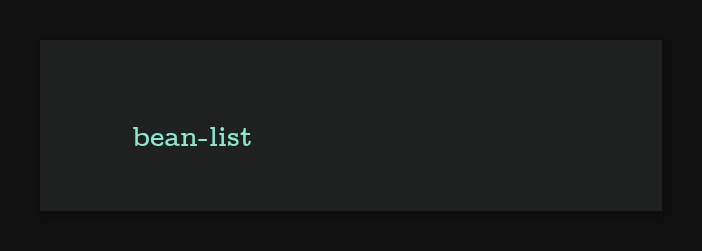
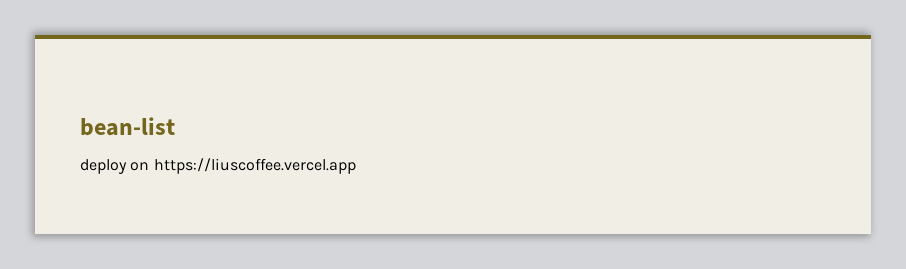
(253, 136) none -> [80,158,356,174] // deploy on https://liuscoffee.vercel.app

